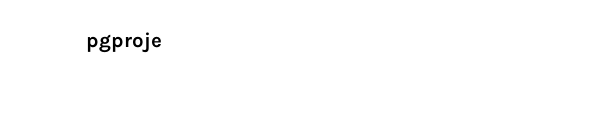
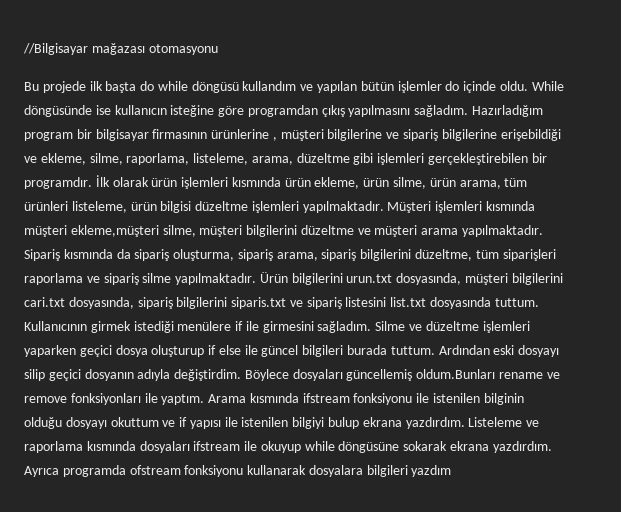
[86,32,162,53] pgproje -> [23,43,218,55] [24,81,564,93] [24,105,544,117] [24,129,561,141] [24,153,547,165] [24,175,528,189] [24,201,536,213] [24,225,544,237] [24,249,556,261] [24,272,563,285] [24,297,539,309] [24,321,530,333] [24,345,560,357] [24,369,560,381] [24,393,524,405] [24,417,540,429] [24,441,552,453] [24,465,452,477] //Bilgisayar mağazası otomasyonu // Bu projede ilk başta do while döngüsü kullandım ve yapılan bütün işlemler do içinde oldu. While döngüsünde ise kullanıcın isteğine göre programdan çıkış yapılmasını sağladım. Hazırladığım program bir bilgisayar firmasının ürünlerine , müşteri bilgilerine ve sipariş bilgilerine erişebildiği ve ekleme, silme, raporlama, listeleme, arama, düzeltme gibi işlemleri gerçekleştirebilen bir programdır. İlk olarak ürün işlemleri kısmında ürün ekleme, ürün silme, ürün arama, tüm ürünleri listeleme, ürün bilgisi düzeltme işlemleri yapılmaktadır. Müşteri işlemleri kısmında müşteri ekleme,müşteri silme, müşteri bilgilerini düzeltme ve müşteri arama yapılmaktadır. Sipariş kısmında da sipariş oluşturma, sipariş arama, sipariş bilgilerini düzeltme, tüm siparişleri raporlama ve sipariş silme yapılmaktadır. Ürün bilgilerini urun.txt dosyasında, müşteri bilgilerini cari.txt dosyasında, sipariş bilgilerini siparis.txt ve sipariş listesini list.txt dosyasında tuttum. Kullanıcının girmek istediği menülere if ile girmesini sağladım. Silme ve düzeltme işlemleri yaparken geçici dosya oluşturup if else ile güncel bilgileri burada tuttum. Ardından eski dosyayı silip geçici dosyanın adıyla değiştirdim. Böylece dosyaları güncellemiş oldum.Bunları rename ve remove fonksiyonları ile yaptım. Arama kısmında ifstream fonksiyonu ile istenilen bilginin olduğu dosyayı okuttum ve if yapısı ile istenilen bilgiyi bulup ekrana yazdırdım. Listeleme ve raporlama kısmında dosyaları ifstream ile okuyup while döngüsüne sokarak ekrana yazdırdım. Ayrıca programda ofstream fonksiyonu kullanarak dosyalara bilgileri yazdım

